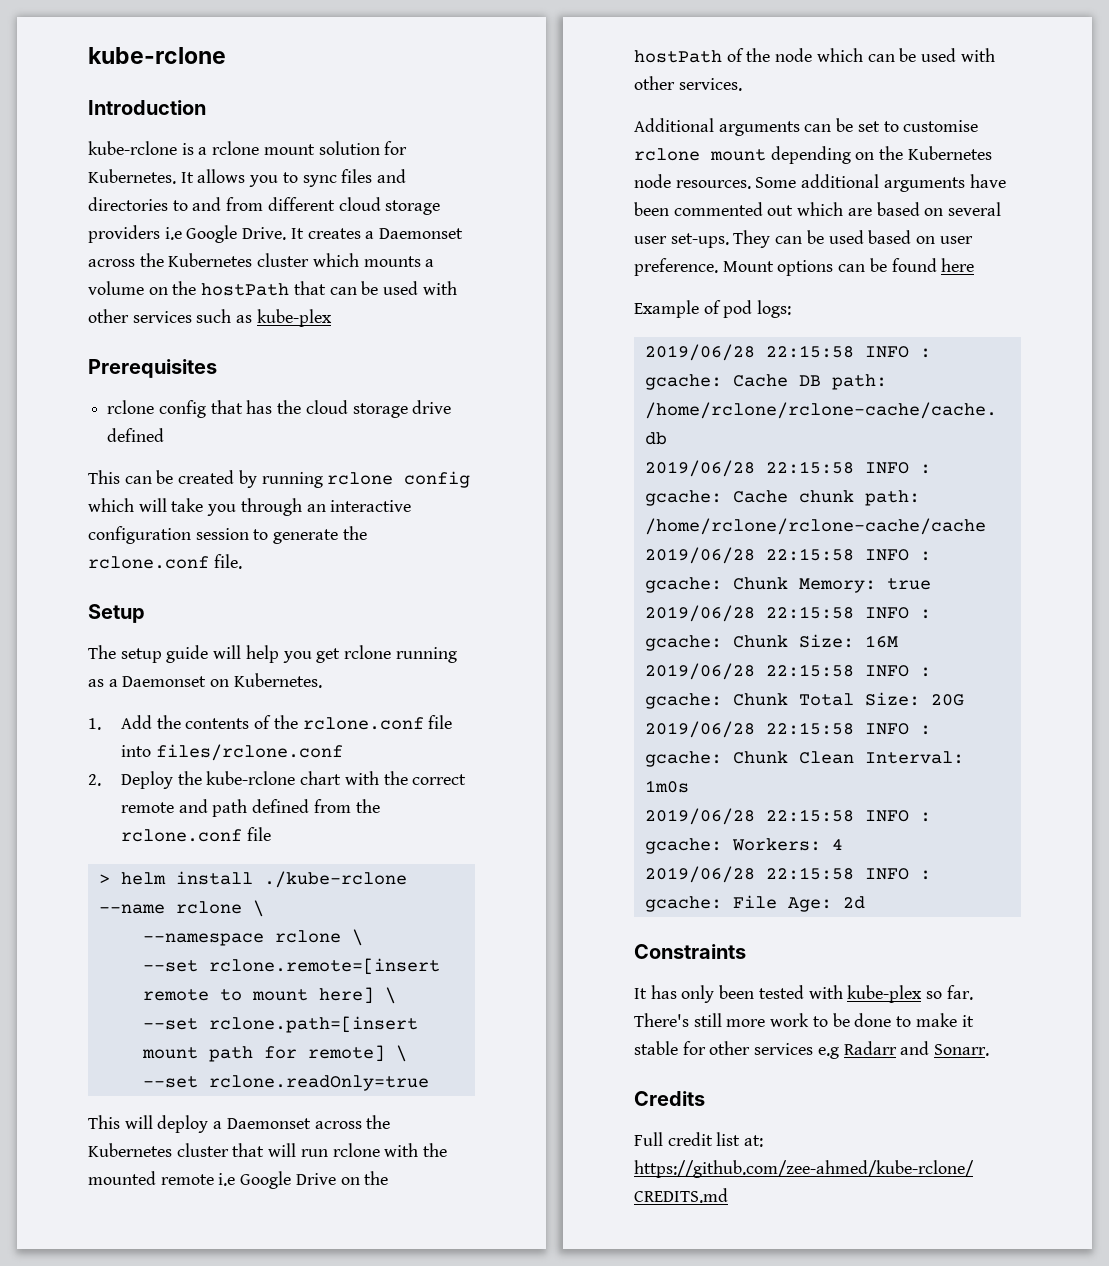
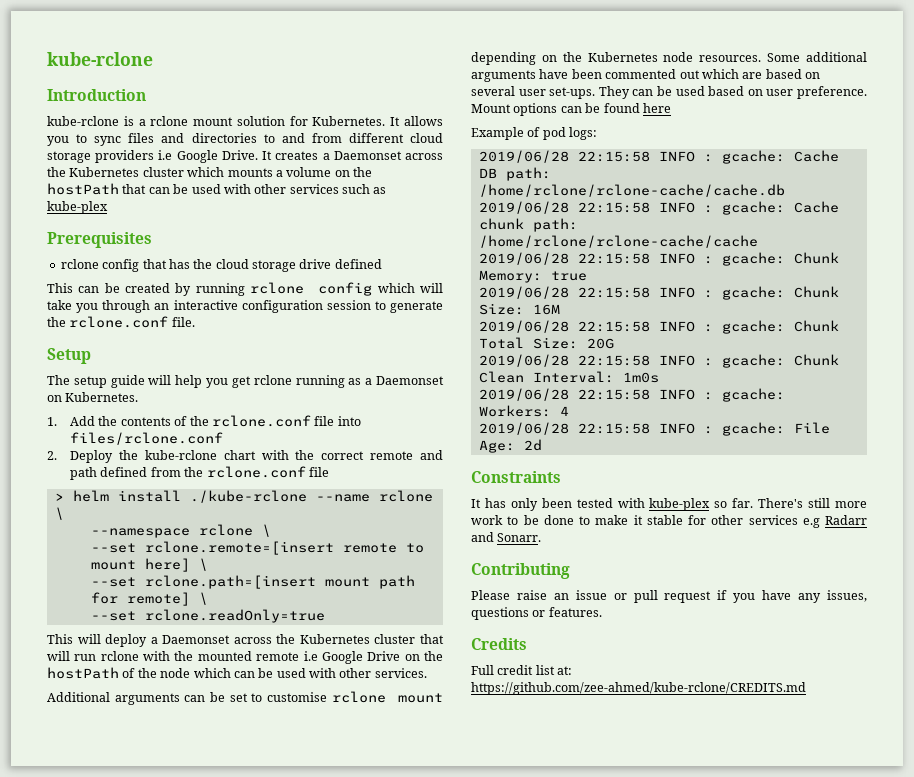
(990, 1050) none -> [471,563,570,579] [471,590,867,603] [471,607,602,620] // Contributing // Please raise an issue or pull request if you have any issues, questions or features.

